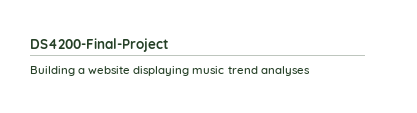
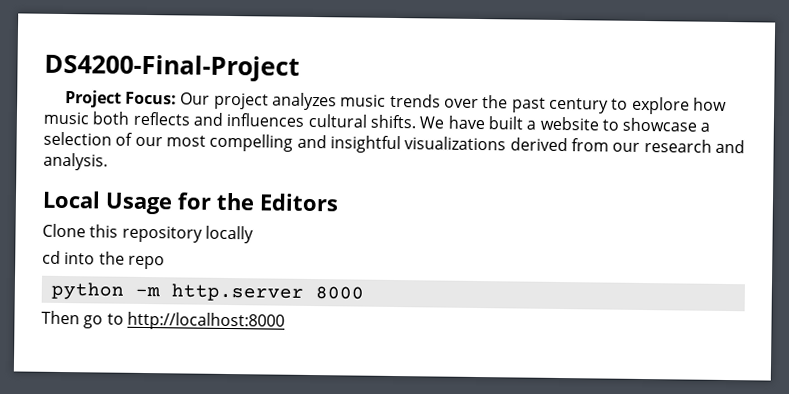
[30,66,310,76] Building a website displaying music trend analyses -> [64,90,727,115] [43,111,711,132] [43,131,745,154] [43,152,108,171] [42,190,339,215] [42,223,254,244] [42,250,165,270] [50,281,364,302] [41,310,285,331] Project Focus: Our project analyzes music trends over the past century to explore how music both reflects and influences cultural shifts. We have built a website to showcase a selection of our most compelling and insightful visualizations derived from our research and analysis. // Local Usage for the Editors // Clone this repository locally // cd into the repo // python -m http.server 8000 // Then go to http://localhost:8000

